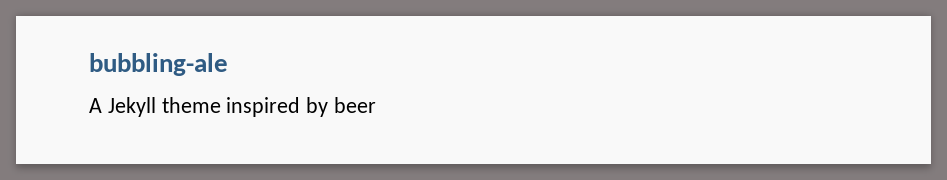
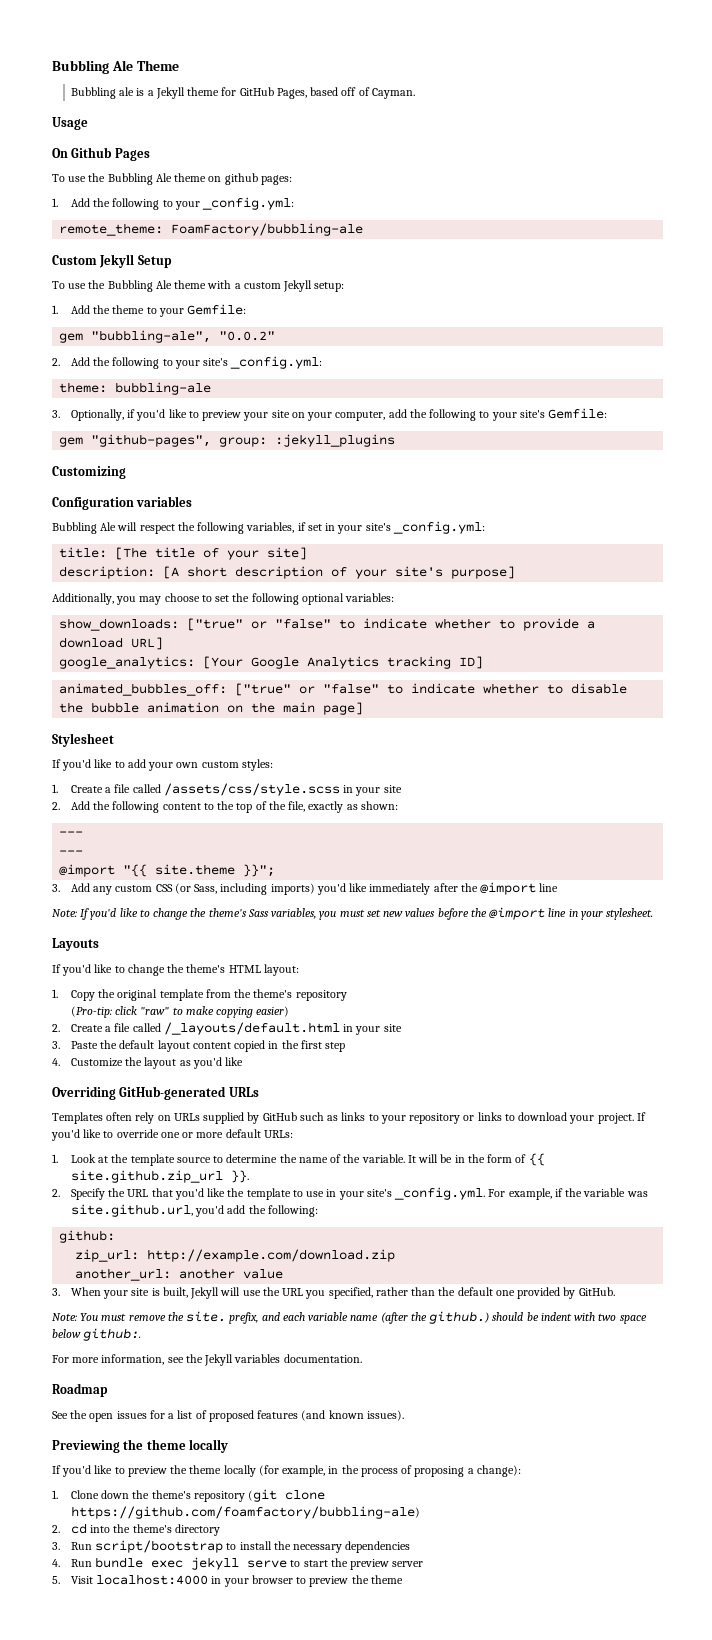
[89,53,228,76] [89,97,377,117] bubbling-ale // A Jekyll theme inspired by beer -> [52,60,179,74] [71,87,415,99] [52,117,88,130] [52,147,150,161] [52,173,292,185] [52,197,295,210] [59,223,364,236] [52,254,172,268] [52,280,345,292] [52,304,247,317] [59,330,276,343] [52,356,323,369] [59,382,212,395] [52,408,608,421] [59,434,396,447] [52,466,126,479] [52,496,193,510] [52,521,485,534] [59,547,308,560] [59,566,516,579] [52,593,395,605] [59,618,596,631] [59,637,164,650] [59,656,484,669] [59,683,628,696] [59,702,364,715] [52,733,114,747] [52,759,273,771] [52,783,402,796] [52,801,398,813] [59,831,84,836] [59,850,84,855] [59,864,276,877] [52,882,559,895] [52,907,654,920] [52,938,99,951] [52,964,299,976] [52,989,347,1001] [71,1006,290,1018] [52,1022,402,1035] [52,1040,346,1052] [52,1057,244,1069] [52,1086,259,1100] [52,1112,646,1124] [51,1129,293,1141] [52,1153,545,1166] [71,1170,250,1183] [52,1187,648,1200] [71,1204,318,1217] [59,1230,116,1243] [75,1249,396,1262] [75,1268,284,1281] [52,1287,615,1299] [52,1311,647,1324] [52,1328,142,1341] [52,1354,362,1366] [52,1383,108,1397] [52,1410,404,1422] [52,1439,229,1453] [52,1465,521,1477] [52,1489,326,1502] [71,1506,421,1519] [52,1523,220,1536] [52,1540,411,1553] [52,1557,424,1570] [52,1574,403,1587] Bubbling Ale Theme // Bubbling ale is a Jekyll theme for GitHub Pages, based off of Cayman. // Usage // On Github Pages // To use the Bubbling Ale theme on github pages: // 1. Add the following to your _config.yml: // remote_theme: FoamFactory/bubbling-ale // Custom Jekyll Setup // To use the Bubbling Ale theme with a custom Jekyll setup: // 1. Add the theme to your Gemfile: // gem "bubbling-ale", "0.0.2" // 2. Add the following to your site's _config.yml: // theme: bubbling-ale // 3. Optionally, if you'd like to preview your site on your computer, add the following to your site's Gemfile: // gem "github-pages", group: :jekyll_plugins // Customizing // Configuration variables // Bubbling Ale will respect the following variables, if set in your site's _config.yml: // title: [The title of your site] // description: [A short description of your site's purpose] // Additionally, you may choose to set the following optional variables: // show_downloads: ["true" or "false" to indicate whether to provide a download URL] // google_analytics: [Your Google Analytics tracking ID] // animated_bubbles_off: ["true" or "false" to indicate whether to disable the bubble animation on the main page] // Stylesheet // If you'd like to add your own custom styles: // 1. Create a file called /assets/css/style.scss in your site // 2. Add the following content to the top of the file, exactly as shown: // --- // --- // @import "{{ site.theme }}"; // 3. Add any custom CSS (or Sass, including imports) you'd like immediately after the @import line // Note: If you'd like to change the theme's Sass variables, you must set new values before the @import line in your stylesheet. // Layouts // If you'd like to change the theme's HTML layout: // 1. Copy the original template from the theme's repository // (Pro-tip: click "raw" to make copying easier) // 2. Create a file called /_layouts/default.html in your site // 3. Paste the default layout content copied in the first step // 4. Customize the layout as you'd like // Overriding GitHub-generated URLs // Templates often rely on URLs supplied by GitHub such as links to your repository or links to download your project. If you'd like to override one or more default URLs: // 1. Look at the template source to determine the name of the variable. It will be in the form of {{ site.github.zip_url }}. // 2. Specify the URL that you'd like the template to use in your site's _config.yml. For example, if the variable was site.github.url, you'd add the following: // github: // zip_url: http://example.com/download.zip // another_url: another value // 3. When your site is built, Jekyll will use the URL you specified, rather than the default one provided by GitHub. // Note: You must remove the site. prefix, and each variable name (after the github.) should be indent with two space below github:. // For more information, see the Jekyll variables documentation. // Roadmap // See the open issues for a list of proposed features (and known issues). // Previewing the theme locally // If you'd like to preview the theme locally (for example, in the process of proposing a change): // 1. Clone down the theme's repository (git clone https://github.com/foamfactory/bubbling-ale) // 2. cd into the theme's directory // 3. Run script/bootstrap to install the necessary dependencies // 4. Run bundle exec jekyll serve to start the preview server // 5. Visit localhost:4000 in your browser to preview the theme

